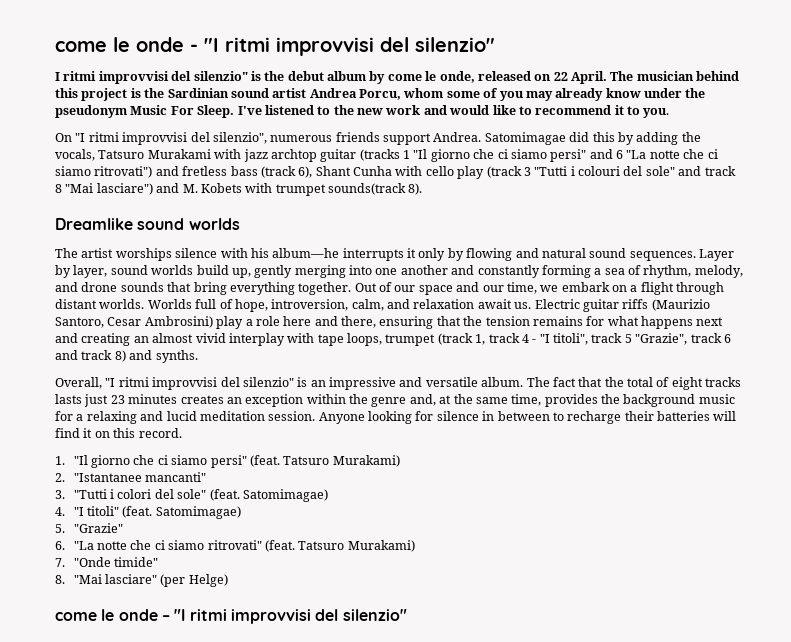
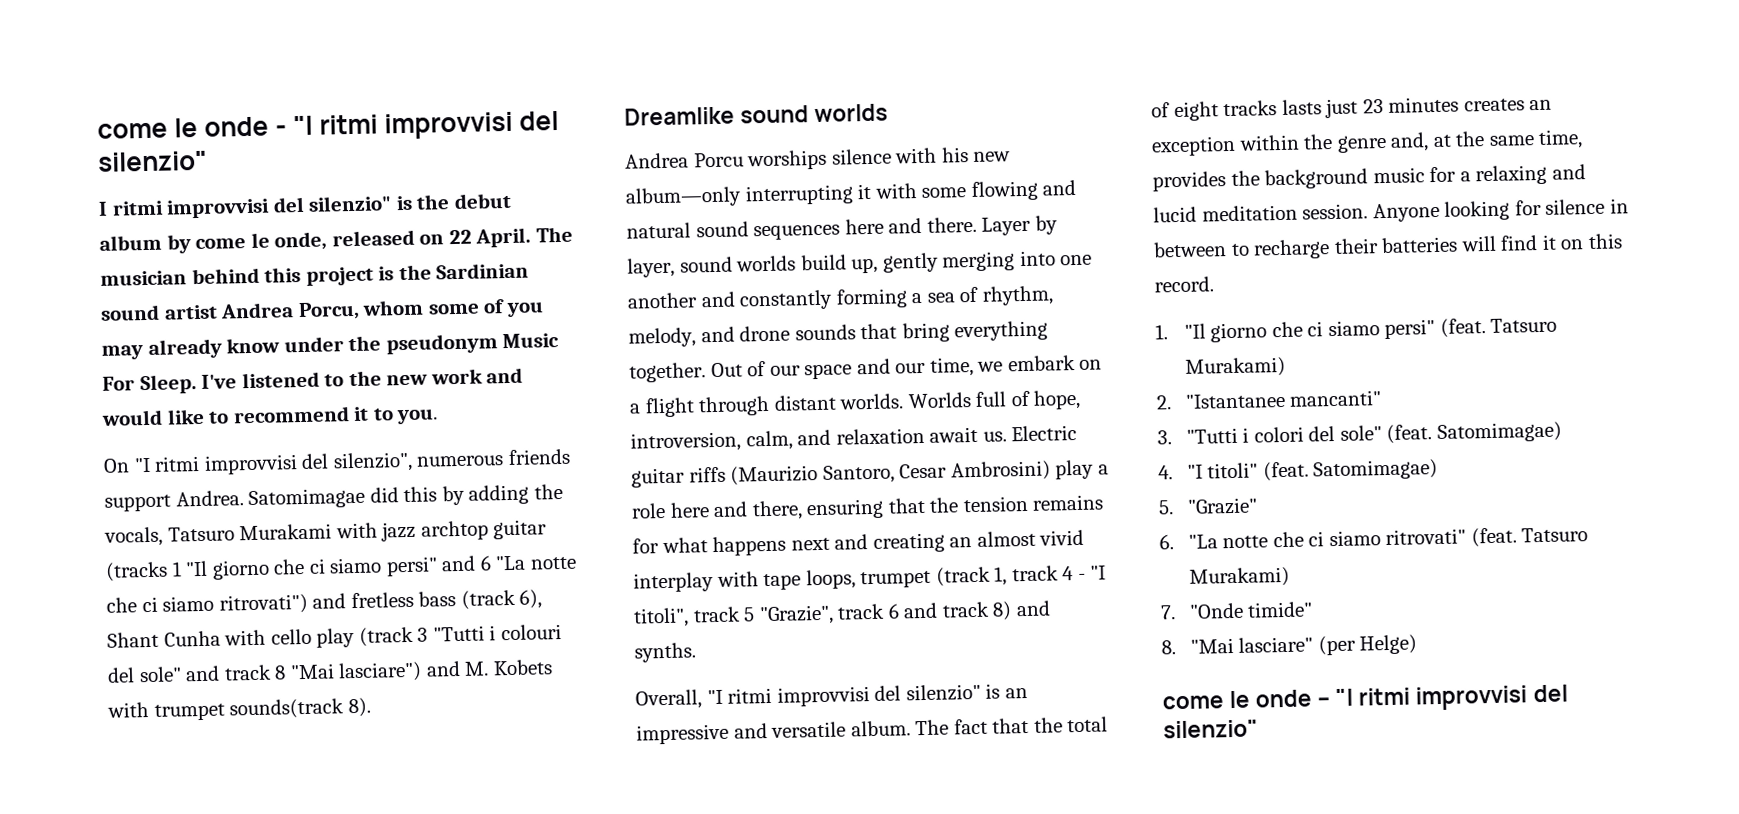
[55,248,114,258] The artist -> [625,152,744,169] Andrea Porcu
[272,248,696,261] album—he interrupts it only by flowing and natural sound sequences. -> [973,151,1012,162] [625,179,1077,208] [626,216,977,241] new album—only interrupting it with some flowing and natural sound sequences here and there.

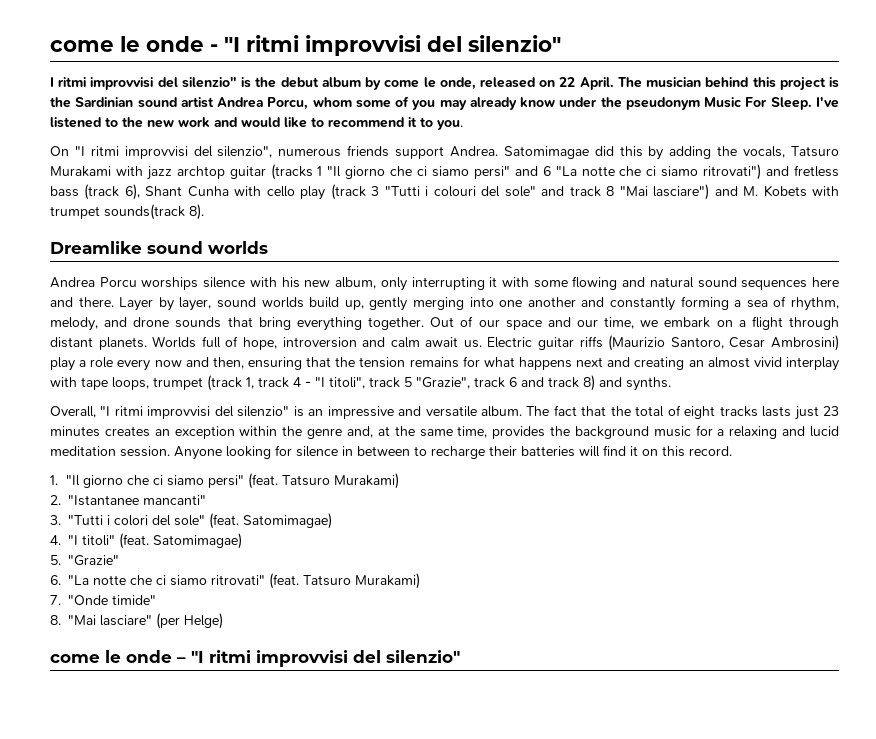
[625,186,742,208] album—only -> [335,277,407,291] album, only
[839,393,905,410] worlds. -> [98,337,147,350] planets.
[630,427,925,453] introversion, calm, and relaxation -> [282,337,420,348] introversion and calm
[669,500,803,521] here and there, -> [117,357,244,371] every now and then,

